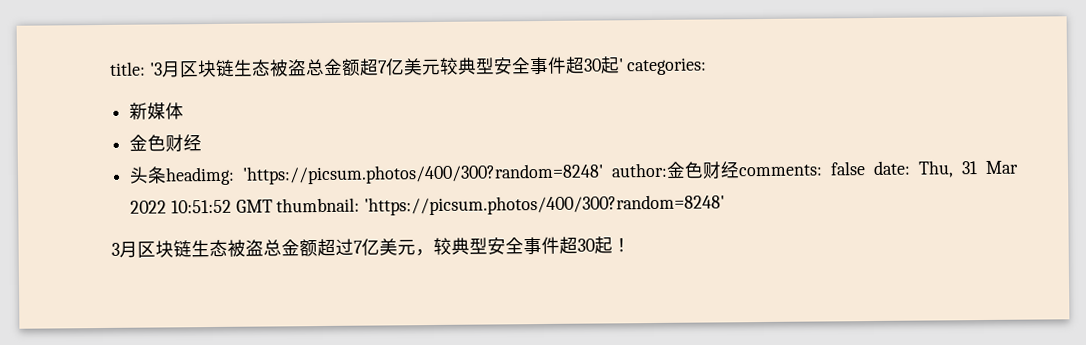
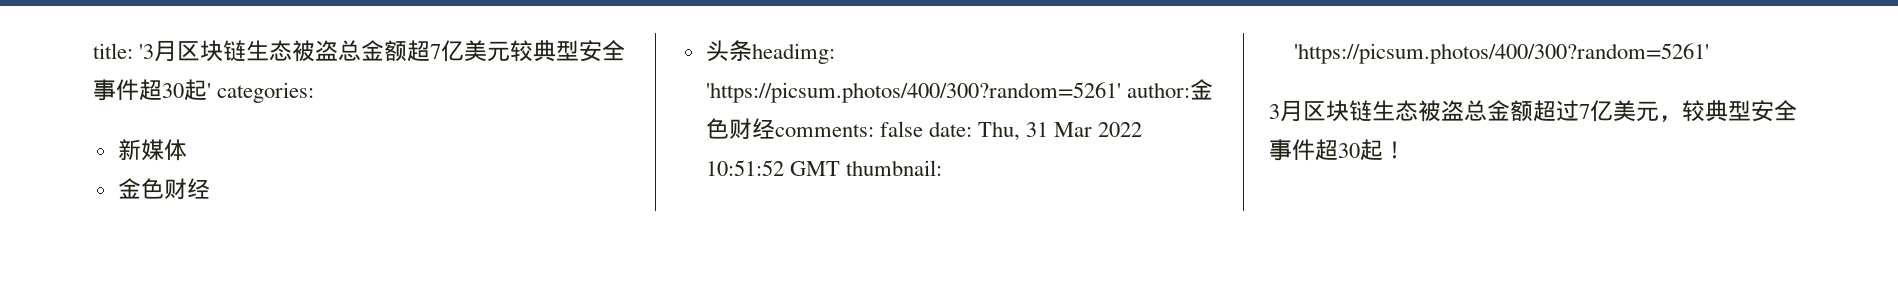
[242,163,605,185] 'https://picsum.photos/400/300?random=8248' -> [705,82,1121,103] 'https://picsum.photos/400/300?random=5261'
[364,194,726,216] 'https://picsum.photos/400/300?random=8248' -> [1293,43,1709,64] 'https://picsum.photos/400/300?random=5261'

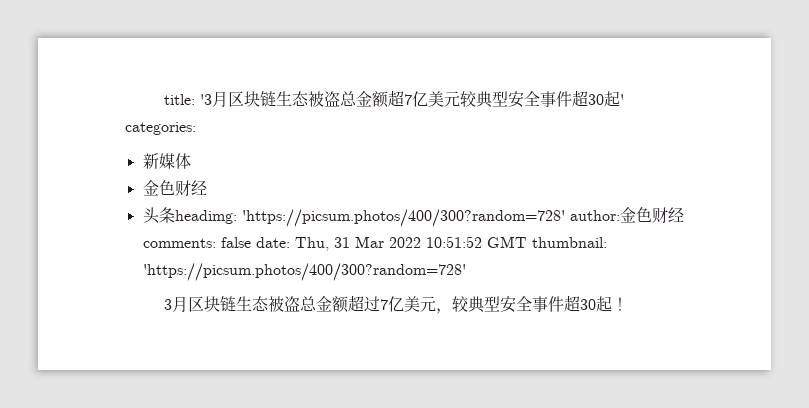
[705,82,1121,103] 'https://picsum.photos/400/300?random=5261' -> [241,209,565,227] 'https://picsum.photos/400/300?random=728'
[1293,43,1709,64] 'https://picsum.photos/400/300?random=5261' -> [142,263,466,281] 'https://picsum.photos/400/300?random=728'

